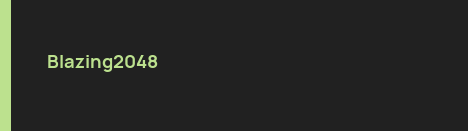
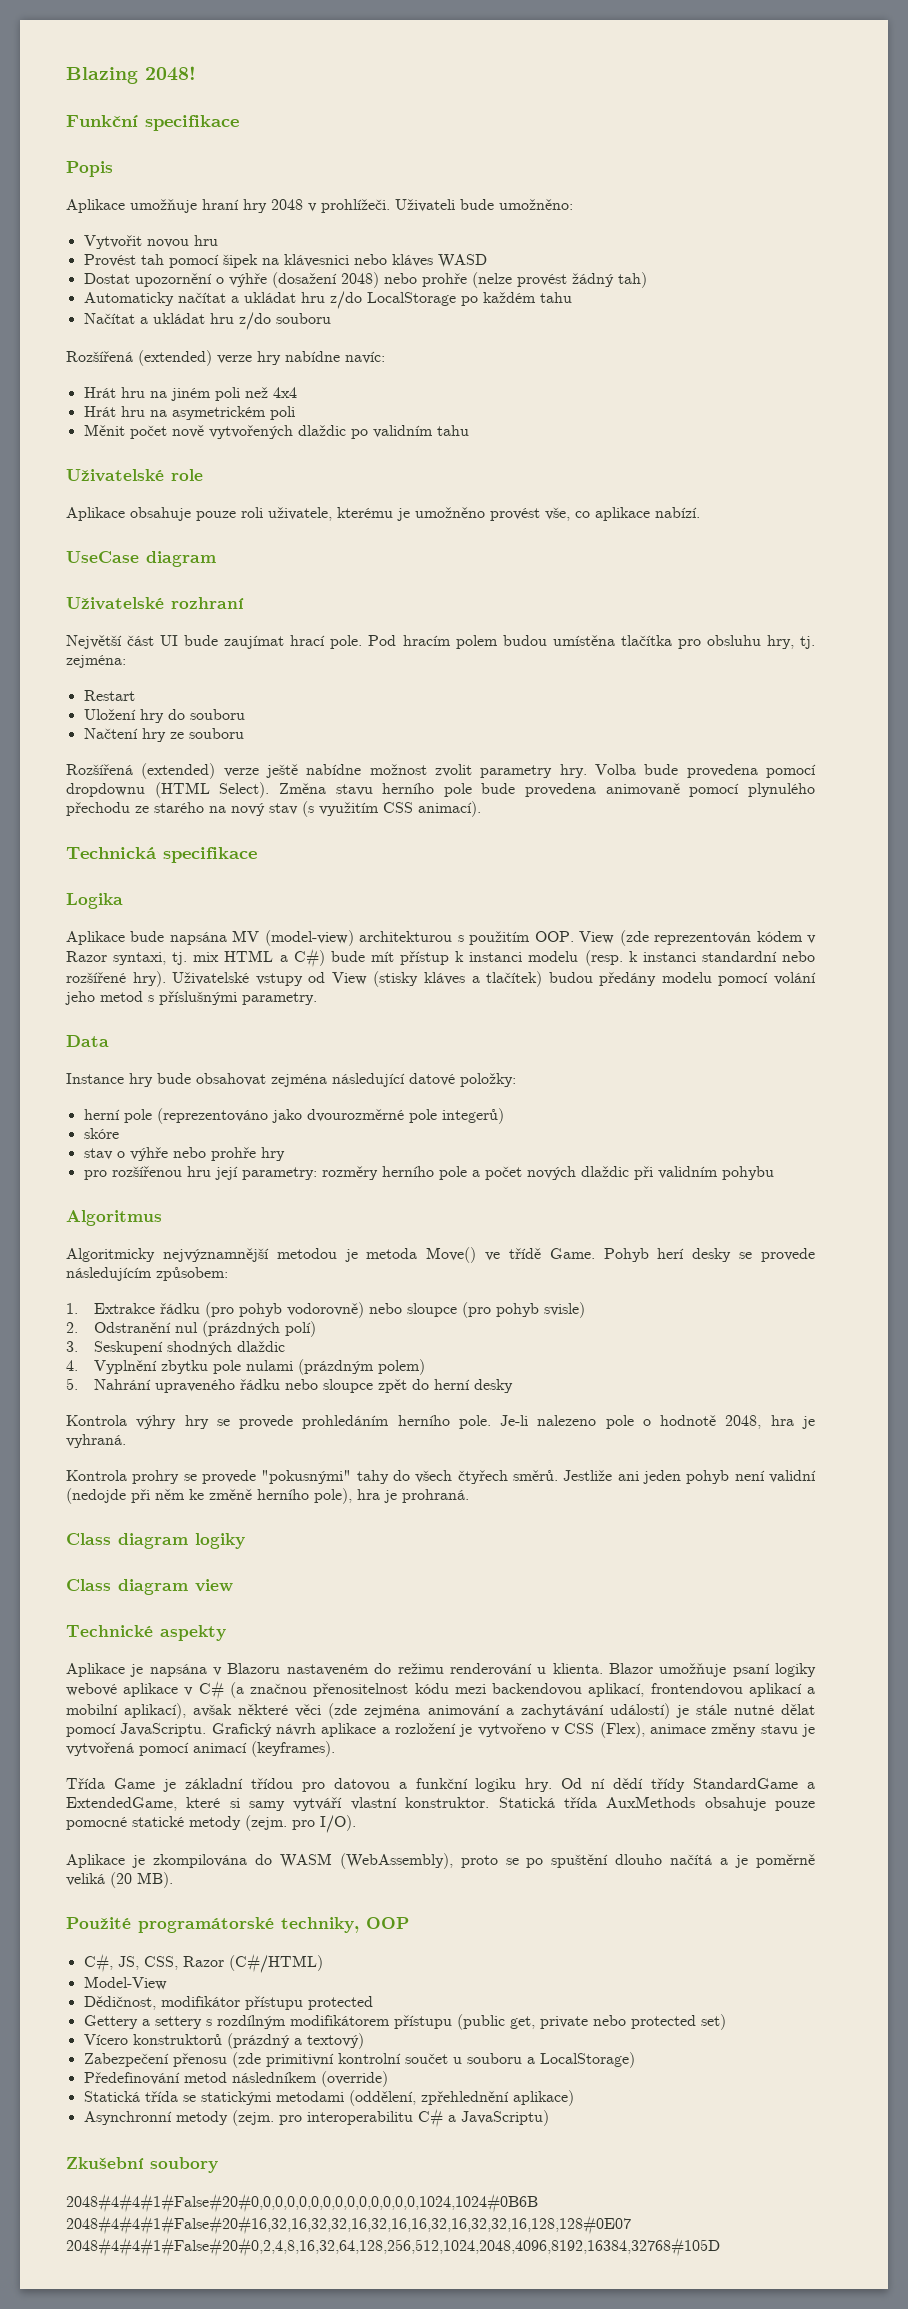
[47,55,158,72] Blazing2048 -> [66,66,196,84] [66,115,239,131] [66,161,113,177] [66,199,573,213] [83,235,218,249] [83,254,487,268] [83,272,647,288] [83,291,572,309] [83,312,331,330] [66,350,385,366] [83,387,297,401] [83,406,295,420] [83,424,469,439] [66,469,203,482] [66,507,700,521] [66,551,216,567] [66,597,244,610] [66,635,815,649] [66,655,126,668] [83,690,135,701] [83,709,245,723] [83,728,244,742] [66,763,817,779] [66,782,815,798] [66,801,481,817] [66,847,257,863] [66,893,123,909] [66,930,816,946] [66,948,816,968] [66,971,816,987] [65,991,317,1005] [66,1035,109,1047] [66,1073,516,1087] [83,1108,504,1124] [83,1128,119,1139] [83,1147,285,1161] [83,1166,774,1180] [66,1210,162,1226] [66,1247,815,1263] [66,1267,228,1281] [66,1302,585,1318] [66,1321,316,1337] [66,1341,285,1355] [66,1359,425,1375] [66,1378,513,1393] [66,1415,815,1429] [66,1434,126,1448] [66,1470,817,1484] [66,1488,469,1504] [66,1533,245,1549] [66,1579,233,1595] [66,1625,226,1641] [66,1663,816,1677] [66,1680,816,1700] [66,1703,815,1719] [66,1722,816,1738] [66,1741,335,1757] [66,1778,815,1792] [66,1796,816,1811] [66,1815,356,1833] [66,1853,816,1869] [66,1872,173,1888] [66,1917,409,1933] [83,1953,323,1973] [83,1976,167,1990] [83,1996,373,2010] [83,2014,726,2030] [83,2033,364,2049] [83,2052,635,2068] [83,2071,388,2087] [83,2090,574,2106] [83,2108,549,2128] [66,2157,218,2173] [66,2193,538,2213] [66,2215,631,2235] [66,2237,720,2257] Blazing 2048! // Funkční specifikace // Popis // Aplikace umožňuje hraní hry 2048 v prohlížeči. Uživateli bude umožněno: // Vytvořit novou hru // Provést tah pomocí šipek na klávesnici nebo kláves WASD // Dostat upozornění o výhře (dosažení 2048) nebo prohře (nelze provést žádný tah) // Automaticky načítat a ukládat hru z/do LocalStorage po každém tahu // Načítat a ukládat hru z/do souboru // Rozšířená (extended) verze hry nabídne navíc: // Hrát hru na jiném poli než 4x4 // Hrát hru na asymetrickém poli // Měnit počet nově vytvořených dlaždic po validním tahu // Uživatelské role // Aplikace obsahuje pouze roli uživatele, kterému je umožněno provést vše, co aplikace nabízí. // UseCase diagram // Uživatelské rozhraní // Největší část UI bude zaujímat hrací pole. Pod hracím polem budou umístěna tlačítka pro obsluhu hry, tj. zejména: // Restart // Uložení hry do souboru // Načtení hry ze souboru // Rozšířená (extended) verze ještě nabídne možnost zvolit parametry hry. Volba bude provedena pomocí dropdownu (HTML Select). Změna stavu herního pole bude provedena animovaně pomocí plynulého přechodu ze starého na nový stav (s využitím CSS animací). // Technická specifikace // Logika // Aplikace bude napsána MV (model-view) architekturou s použitím OOP. View (zde reprezentován kódem v Razor syntaxi, tj. mix HTML a C#) bude mít přístup k instanci modelu (resp. k instanci standardní nebo rozšířené hry). Uživatelské vstupy od View (stisky kláves a tlačítek) budou předány modelu pomocí volání jeho metod s příslušnými parametry. // Data // Instance hry bude obsahovat zejména následující datové položky: // herní pole (reprezentováno jako dvourozměrné pole integerů) // skóre // stav o výhře nebo prohře hry // pro rozšířenou hru její parametry: rozměry herního pole a počet nových dlaždic při validním pohybu // Algoritmus // Algoritmicky nejvýznamnější metodou je metoda Move() ve třídě Game. Pohyb herí desky se provede následujícím způsobem: // 1. Extrakce řádku (pro pohyb vodorovně) nebo sloupce (pro pohyb svisle) // 2. Odstranění nul (prázdných polí) // 3. Seskupení shodných dlaždic // 4. Vyplnění zbytku pole nulami (prázdným polem) // 5. Nahrání upraveného řádku nebo sloupce zpět do herní desky // Kontrola výhry hry se provede prohledáním herního pole. Je-li nalezeno pole o hodnotě 2048, hra je vyhraná. // Kontrola prohry se provede "pokusnými" tahy do všech čtyřech směrů. Jestliže ani jeden pohyb není validní (nedojde při něm ke změně herního pole), hra je prohraná. // Class diagram logiky // Class diagram view // Technické aspekty // Aplikace je napsána v Blazoru nastaveném do režimu renderování u klienta. Blazor umožňuje psaní logiky webové aplikace v C# (a značnou přenositelnost kódu mezi backendovou aplikací, frontendovou aplikací a mobilní aplikací), avšak některé věci (zde zejména animování a zachytávání událostí) je stále nutné dělat pomocí JavaScriptu. Grafický návrh aplikace a rozložení je vytvořeno v CSS (Flex), animace změny stavu je vytvořená pomocí animací (keyframes). // Třída Game je základní třídou pro datovou a funkční logiku hry. Od ní dědí třídy StandardGame a ExtendedGame, které si samy vytváří vlastní konstruktor. Statická třída AuxMethods obsahuje pouze pomocné statické metody (zejm. pro I/O). // Aplikace je zkompilována do WASM (WebAssembly), proto se po spuštění dlouho načítá a je poměrně veliká (20 MB). // Použité programátorské techniky, OOP // C#, JS, CSS, Razor (C#/HTML) // Model-View // Dědičnost, modifikátor přístupu protected // Gettery a settery s rozdílným modifikátorem přístupu (public get, private nebo protected set) // Vícero konstruktorů (prázdný a textový) // Zabezpečení přenosu (zde primitivní kontrolní součet u souboru a LocalStorage) // Předefinování metod následníkem (override) // Statická třída se statickými metodami (oddělení, zpřehlednění aplikace) // Asynchronní metody (zejm. pro interoperabilitu C# a JavaScriptu) // Zkušební soubory // 2048#4#4#1#False#20#0,0,0,0,0,0,0,0,0,0,0,0,0,0,1024,1024#0B6B 2048#4#4#1#False#20#16,32,16,32,32,16,32,16,16,32,16,32,32,16,128,128#0E07 2048#4#4#1#False#20#0,2,4,8,16,32,64,128,256,512,1024,2048,4096,8192,16384,32768#105D

